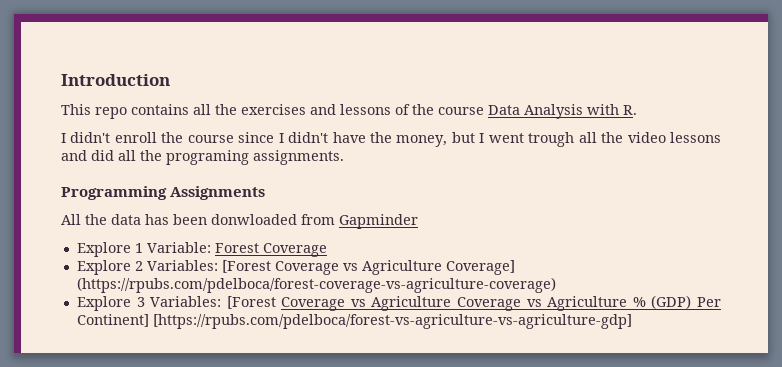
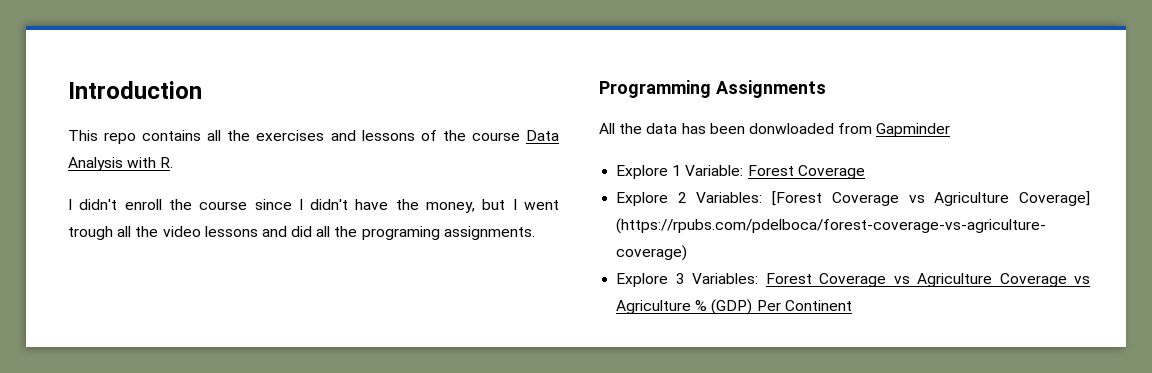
[226,296,276,309] [Forest -> [765,273,812,284] Forest
[76,314,632,329] Continent] [https://rpubs.com/pdelboca/forest-vs-agriculture-vs-agriculture-gdp] -> [784,300,852,311] Continent

